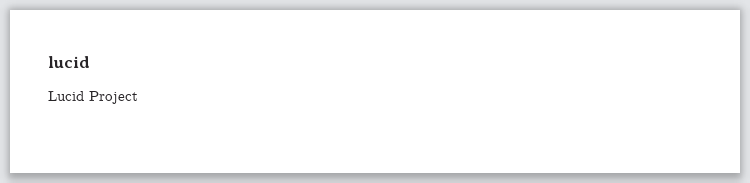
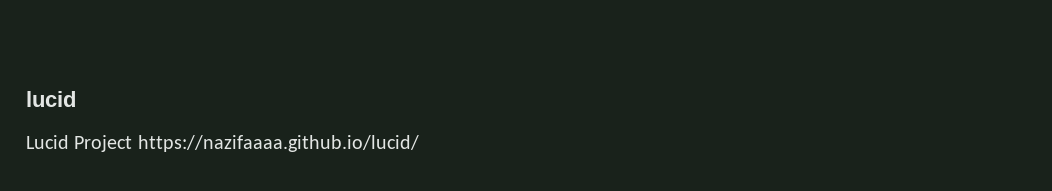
(138, 97) none -> [137,135,419,152] https://nazifaaaa.github.io/lucid/

